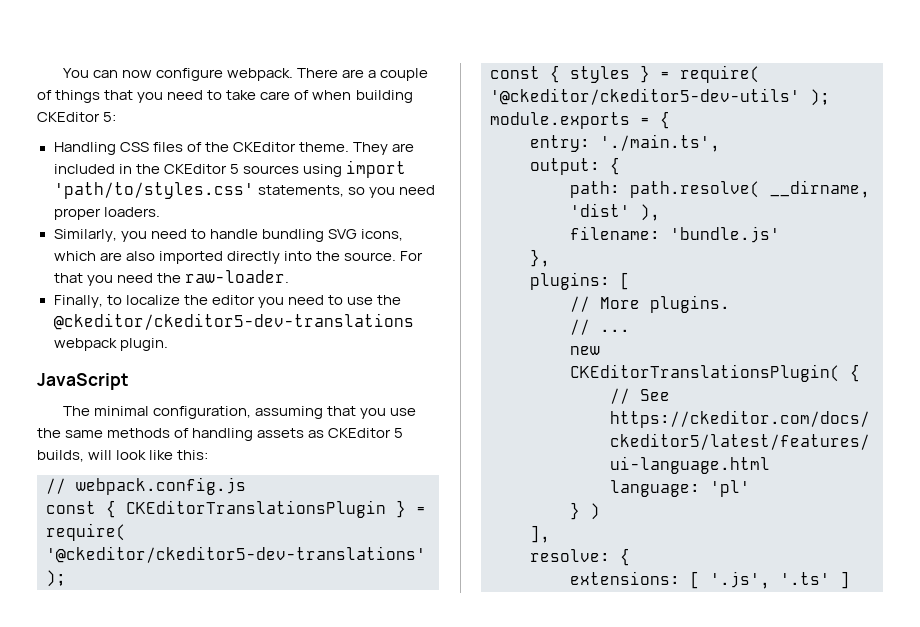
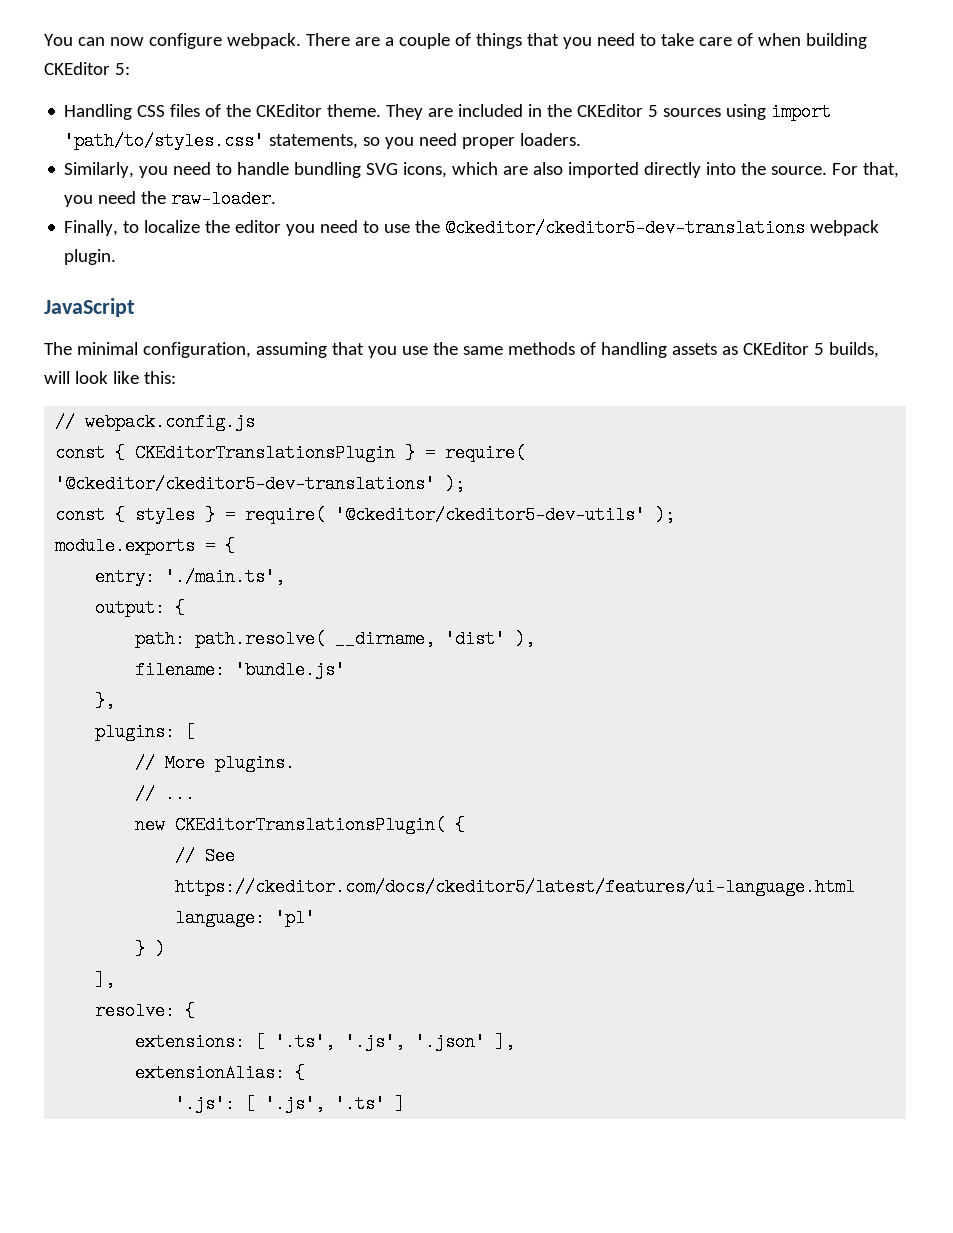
[53,273,83,283] that -> [863,162,900,178] that,
(700, 580) none -> [275,1033,516,1051] [135,1064,306,1082] [175,1095,256,1113] '.ts', '.js', '.json' ], // extensionAlias: { // '.js': [

